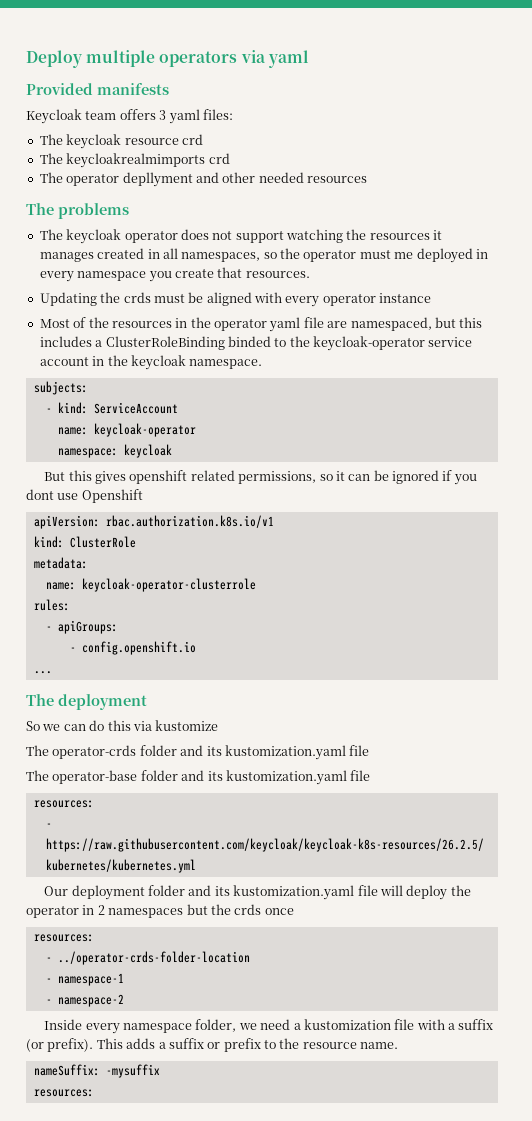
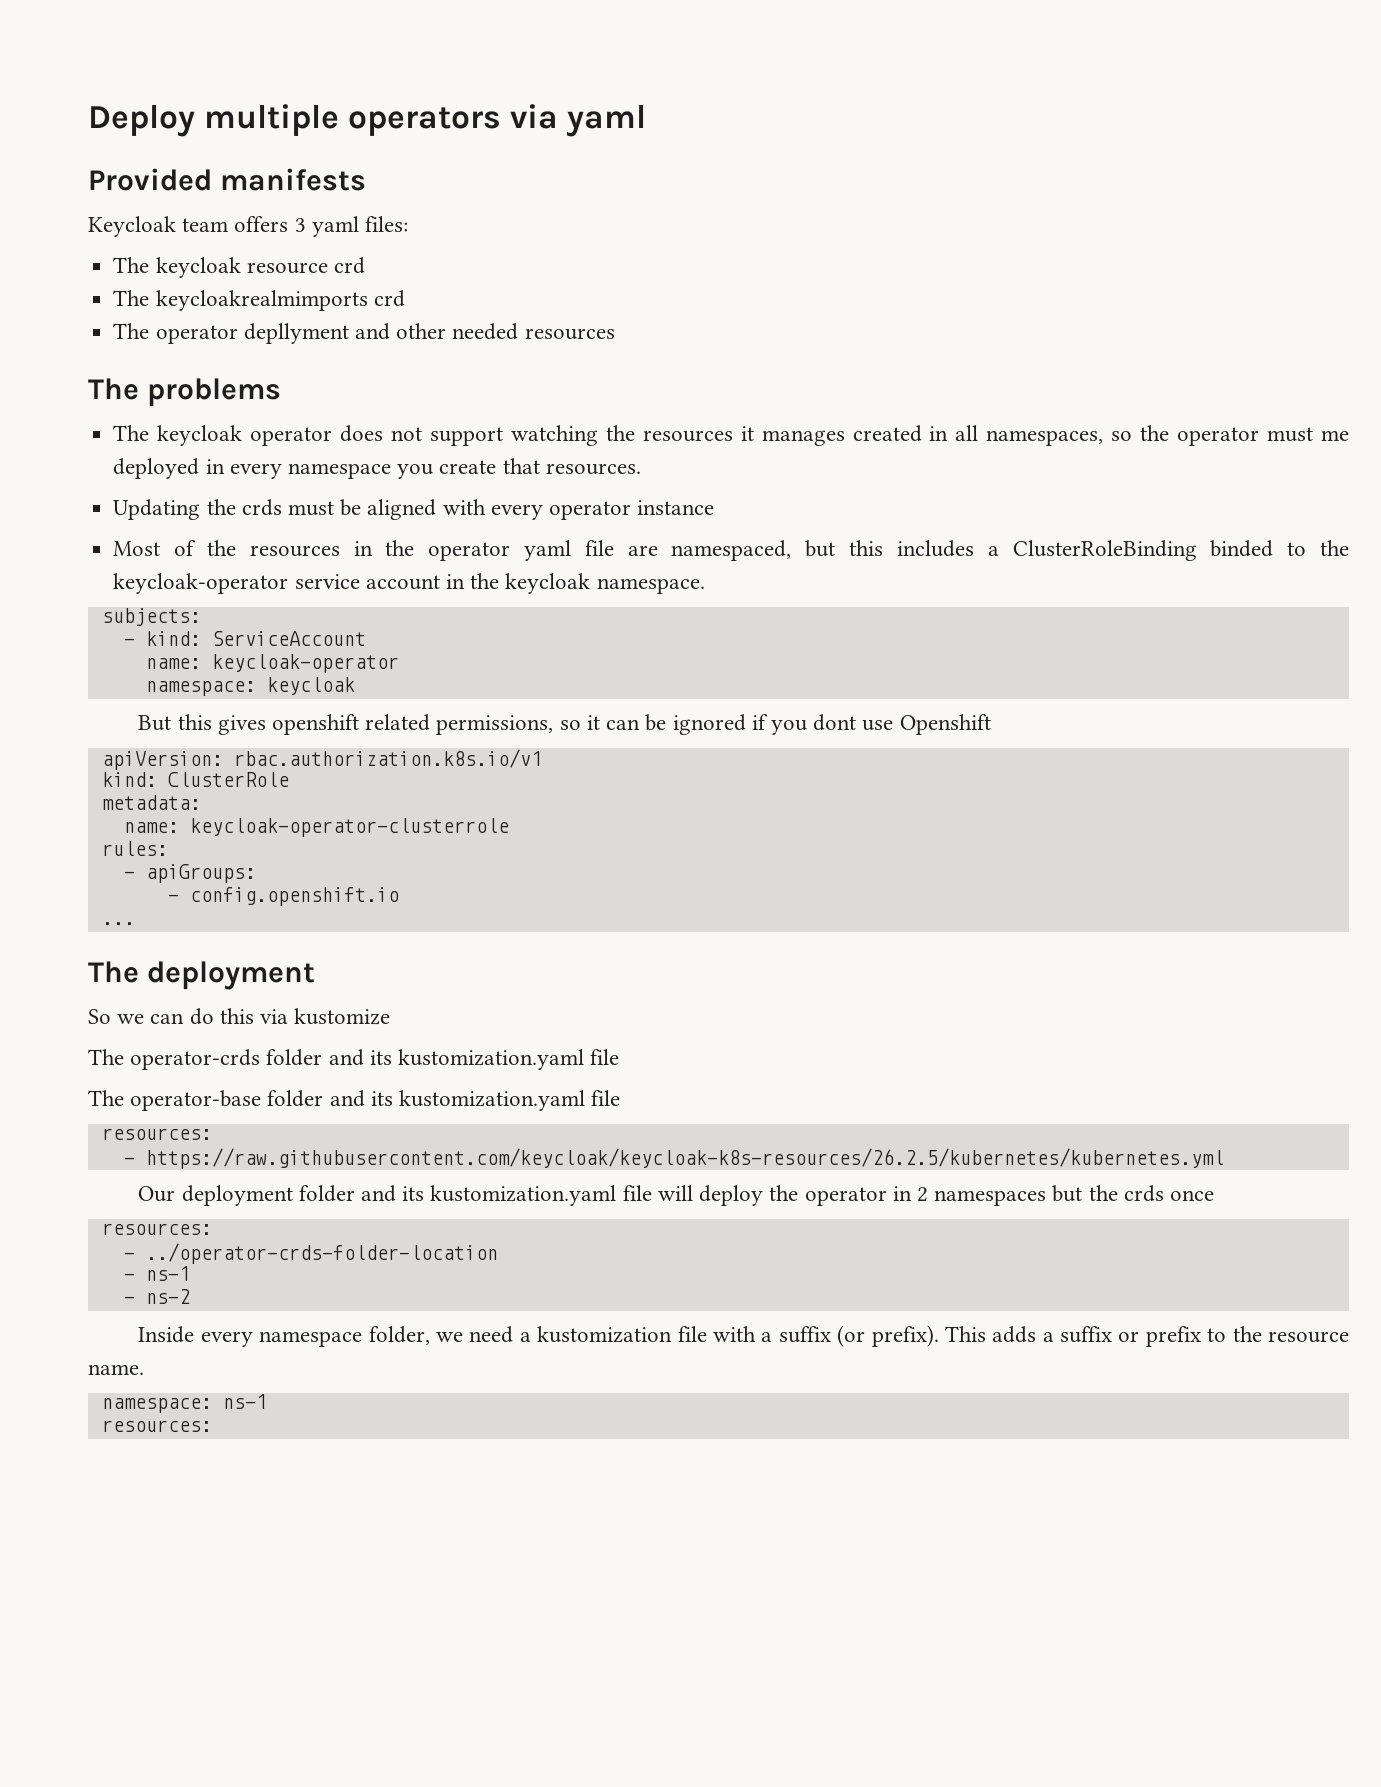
[57,973,124,986] [45,994,124,1007] namespace-1 // - namespace-2 -> [145,1266,190,1281] [123,1289,190,1304] ns-1 // - ns-2
[33,1064,160,1078] nameSuffix: -mysuffix -> [101,1394,267,1413] namespace: ns-1

